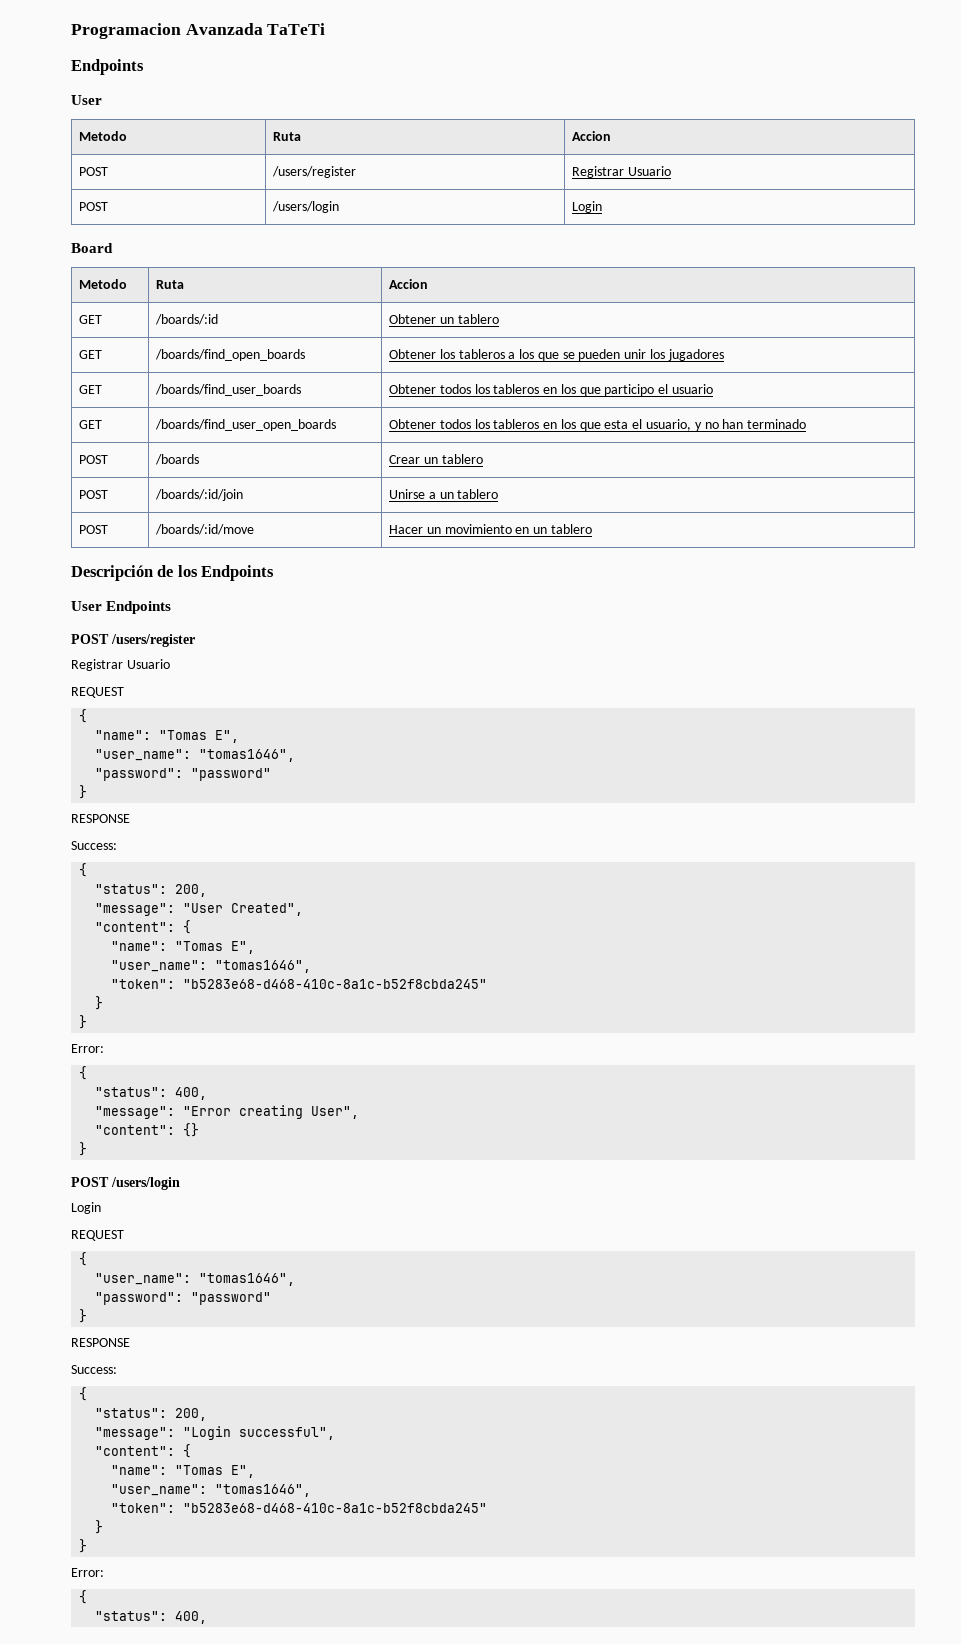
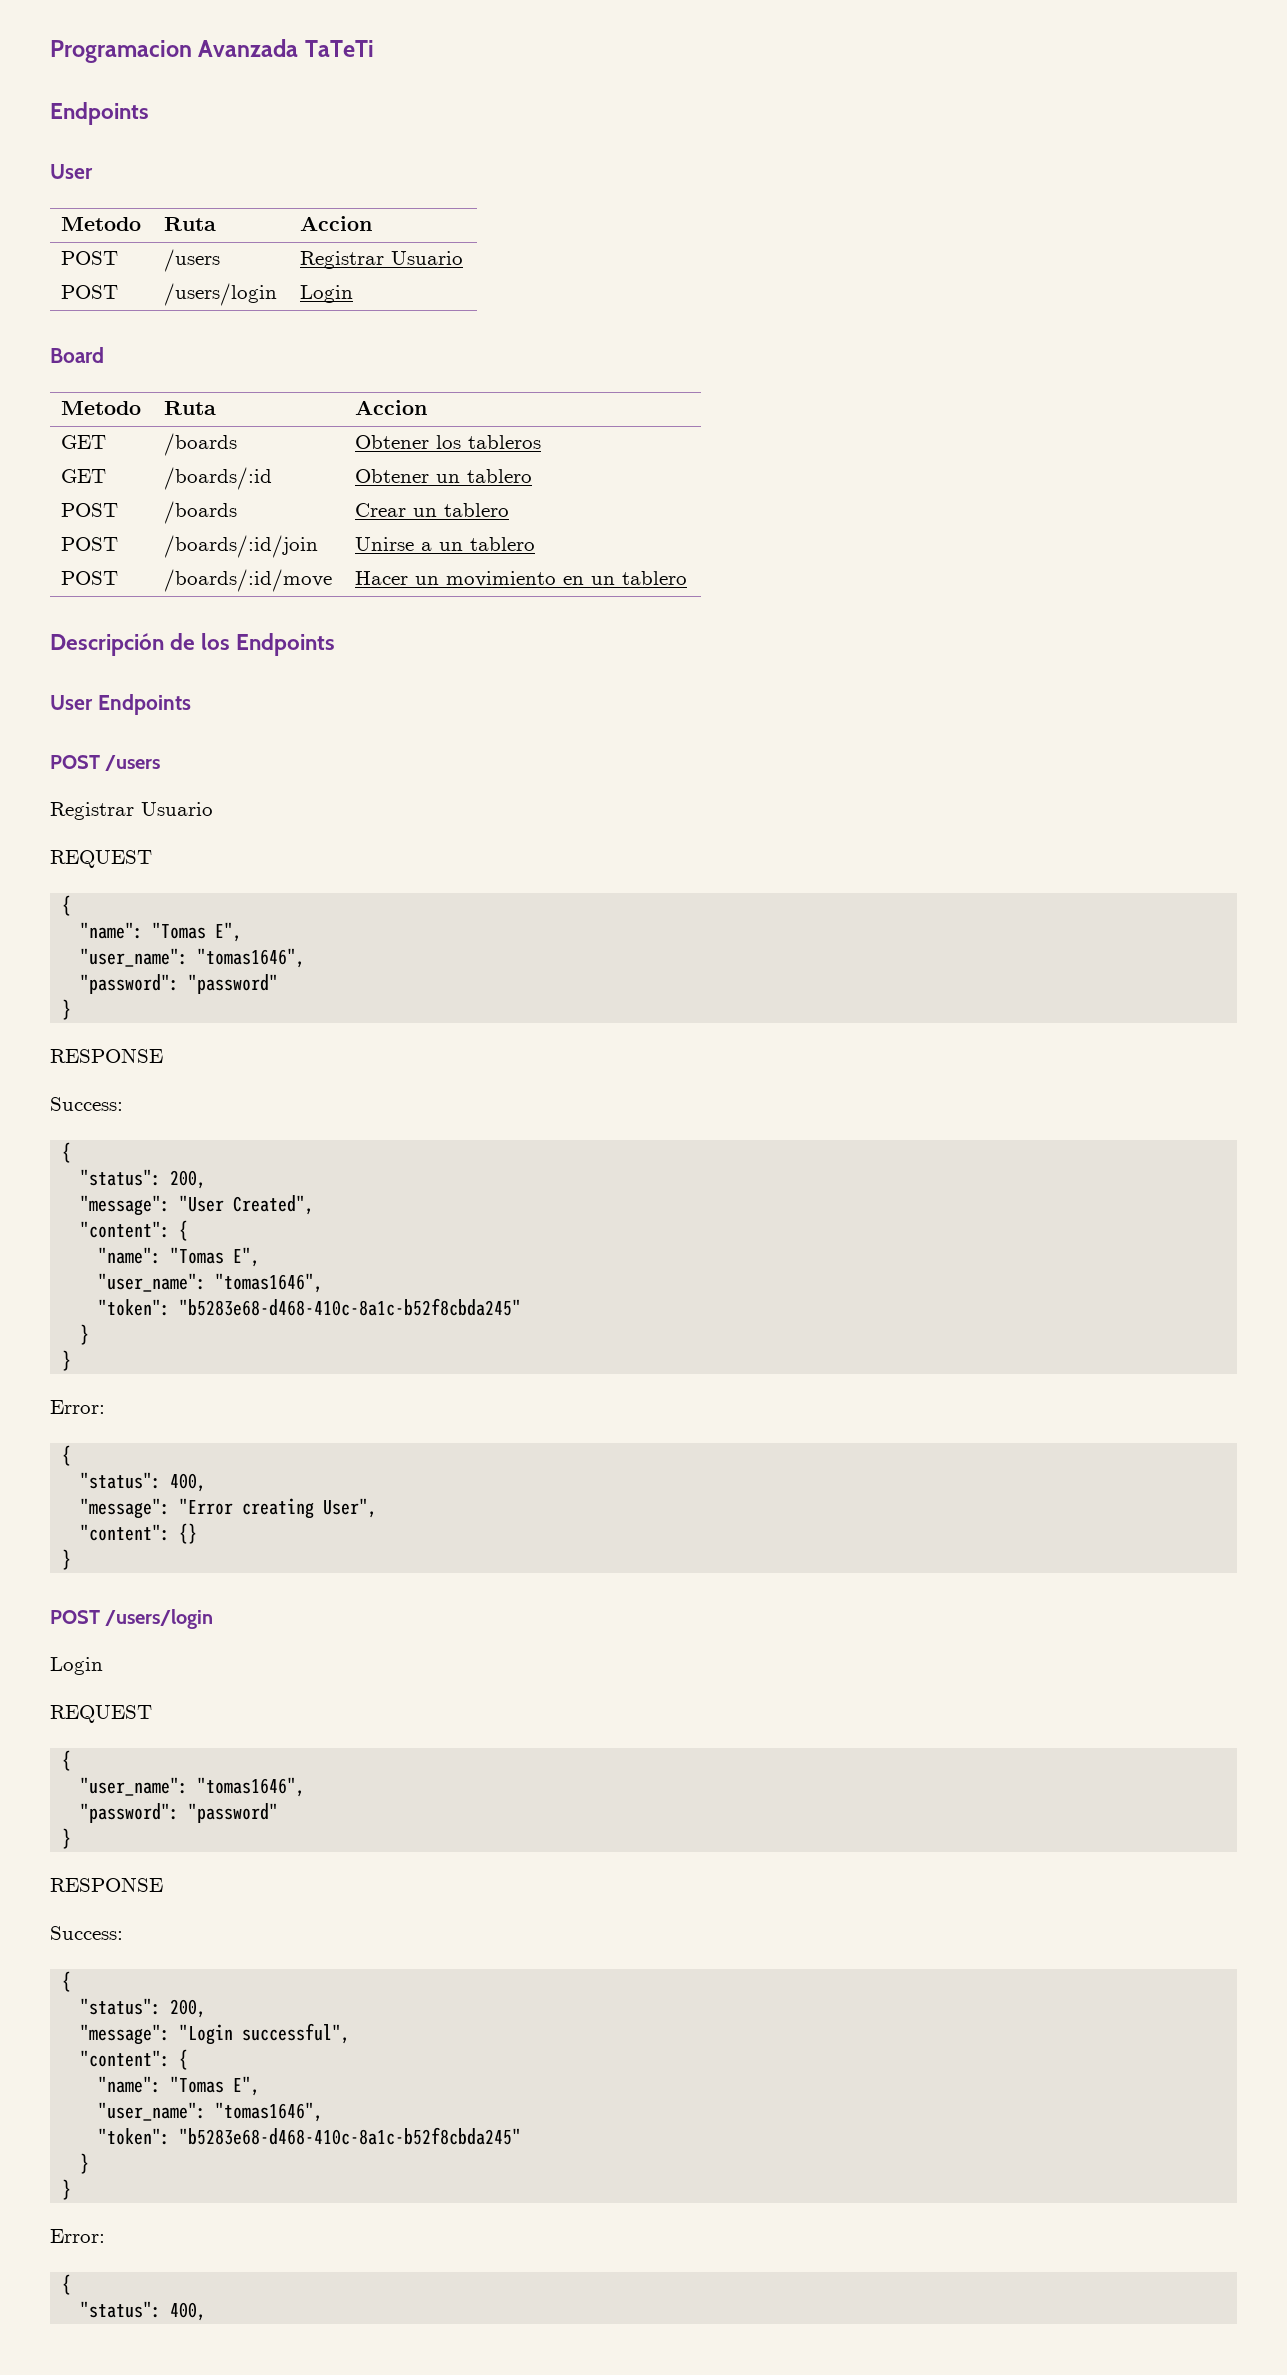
[272,166,357,178] /users/register -> [164,249,221,272] /users
(429, 284) none -> [61,435,107,449] [164,433,238,456] [355,435,542,449] // GET | /boards | Obtener los tableros
[79,350,103,359] [155,349,306,361] [389,349,724,361] [79,385,103,394] [155,384,302,396] [389,384,714,396] [79,420,103,429] [155,419,337,431] [389,419,807,431] // GET | /boards/find_open_boards | Obtener los tableros a los que se pueden unir los jugadores // GET | /boards/find_user_boards | Obtener todos los tableros en los que participo el usuario // GET | /boards/find_user_open_boards | Obtener todos los tableros en los que esta el usuario, y no han terminado -> (533, 476) none
[111,634,195,647] /users/register -> [105,755,161,771] /users

